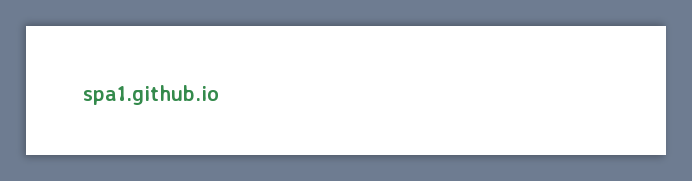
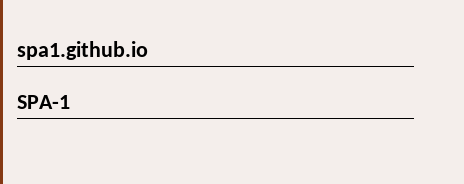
(219, 95) none -> [17,95,70,109] // SPA-1

